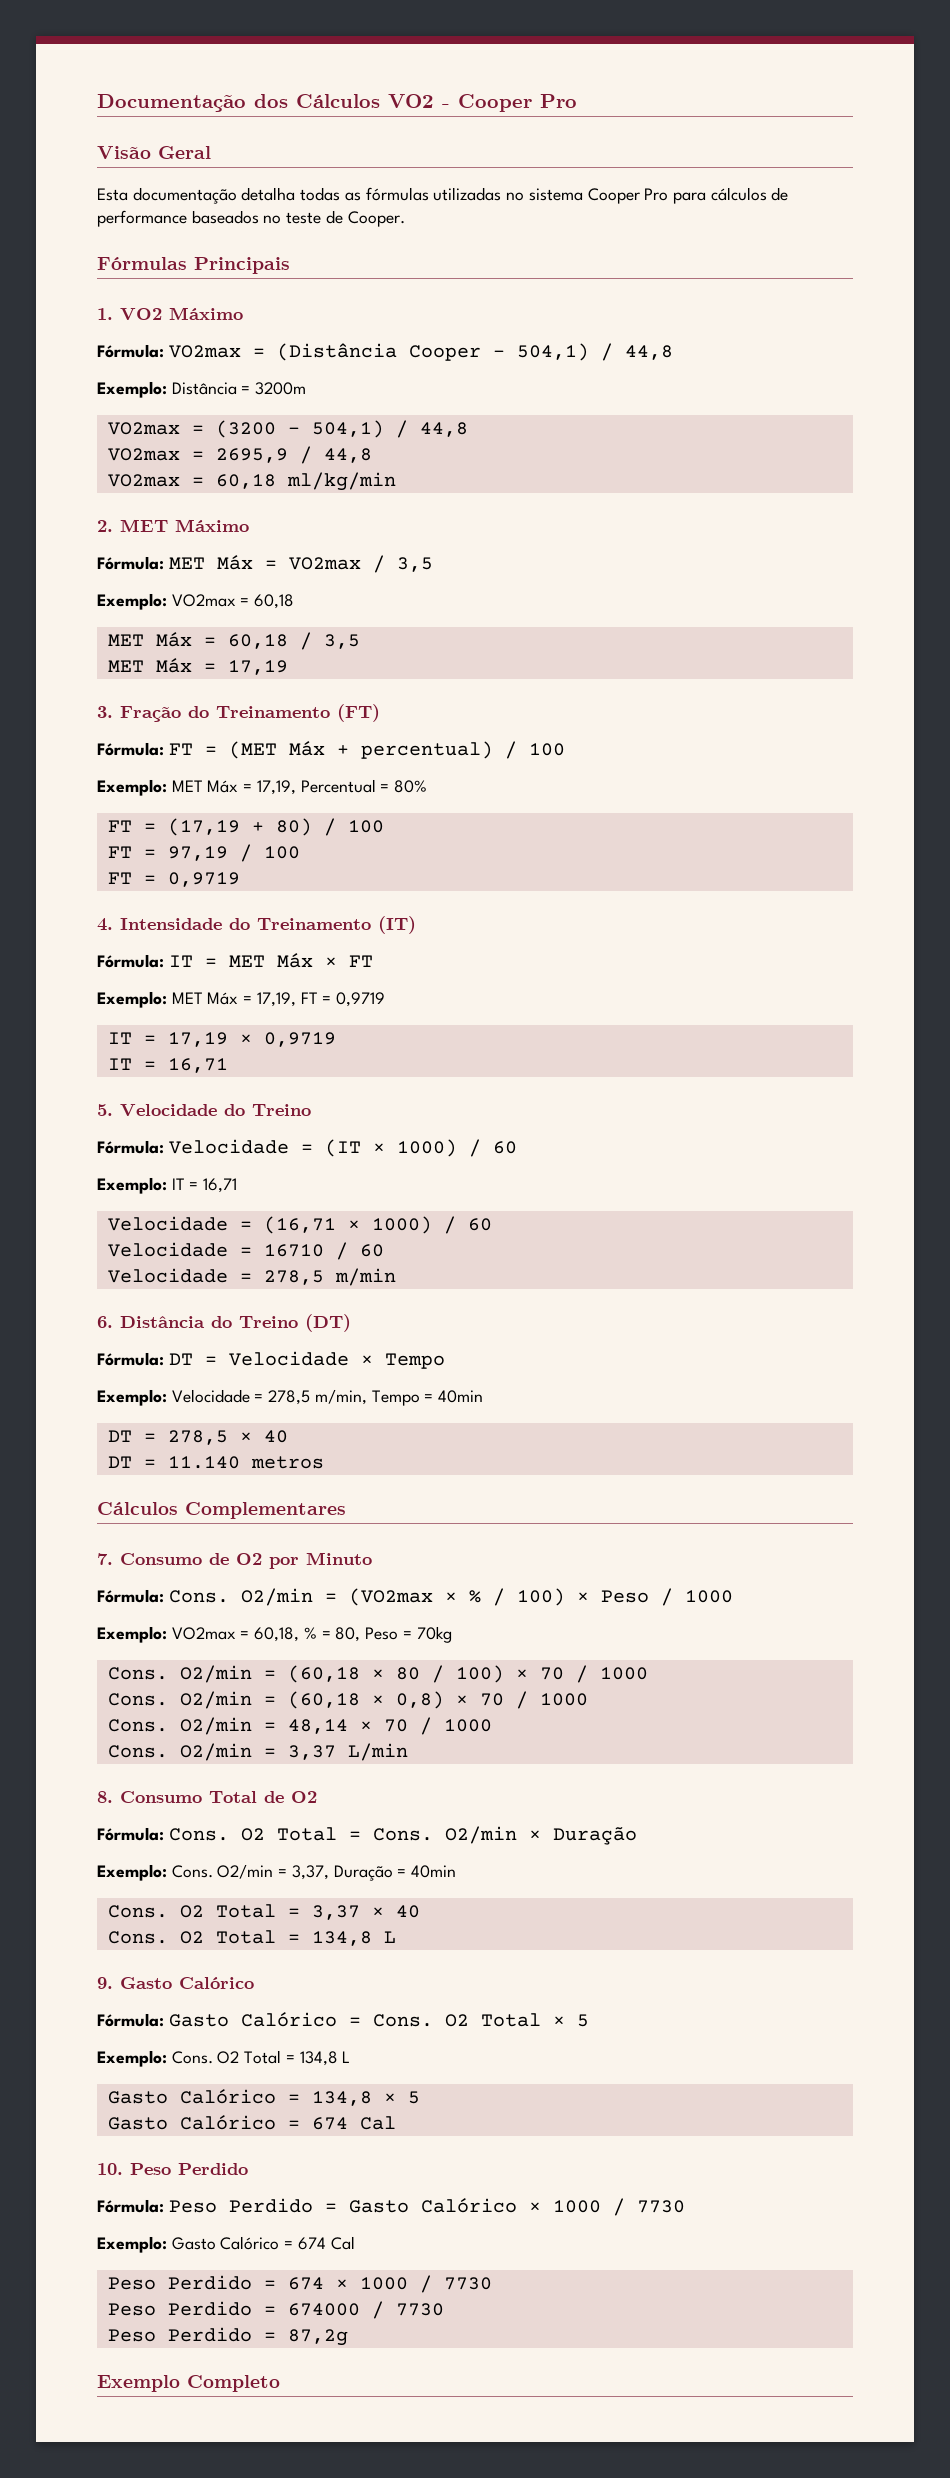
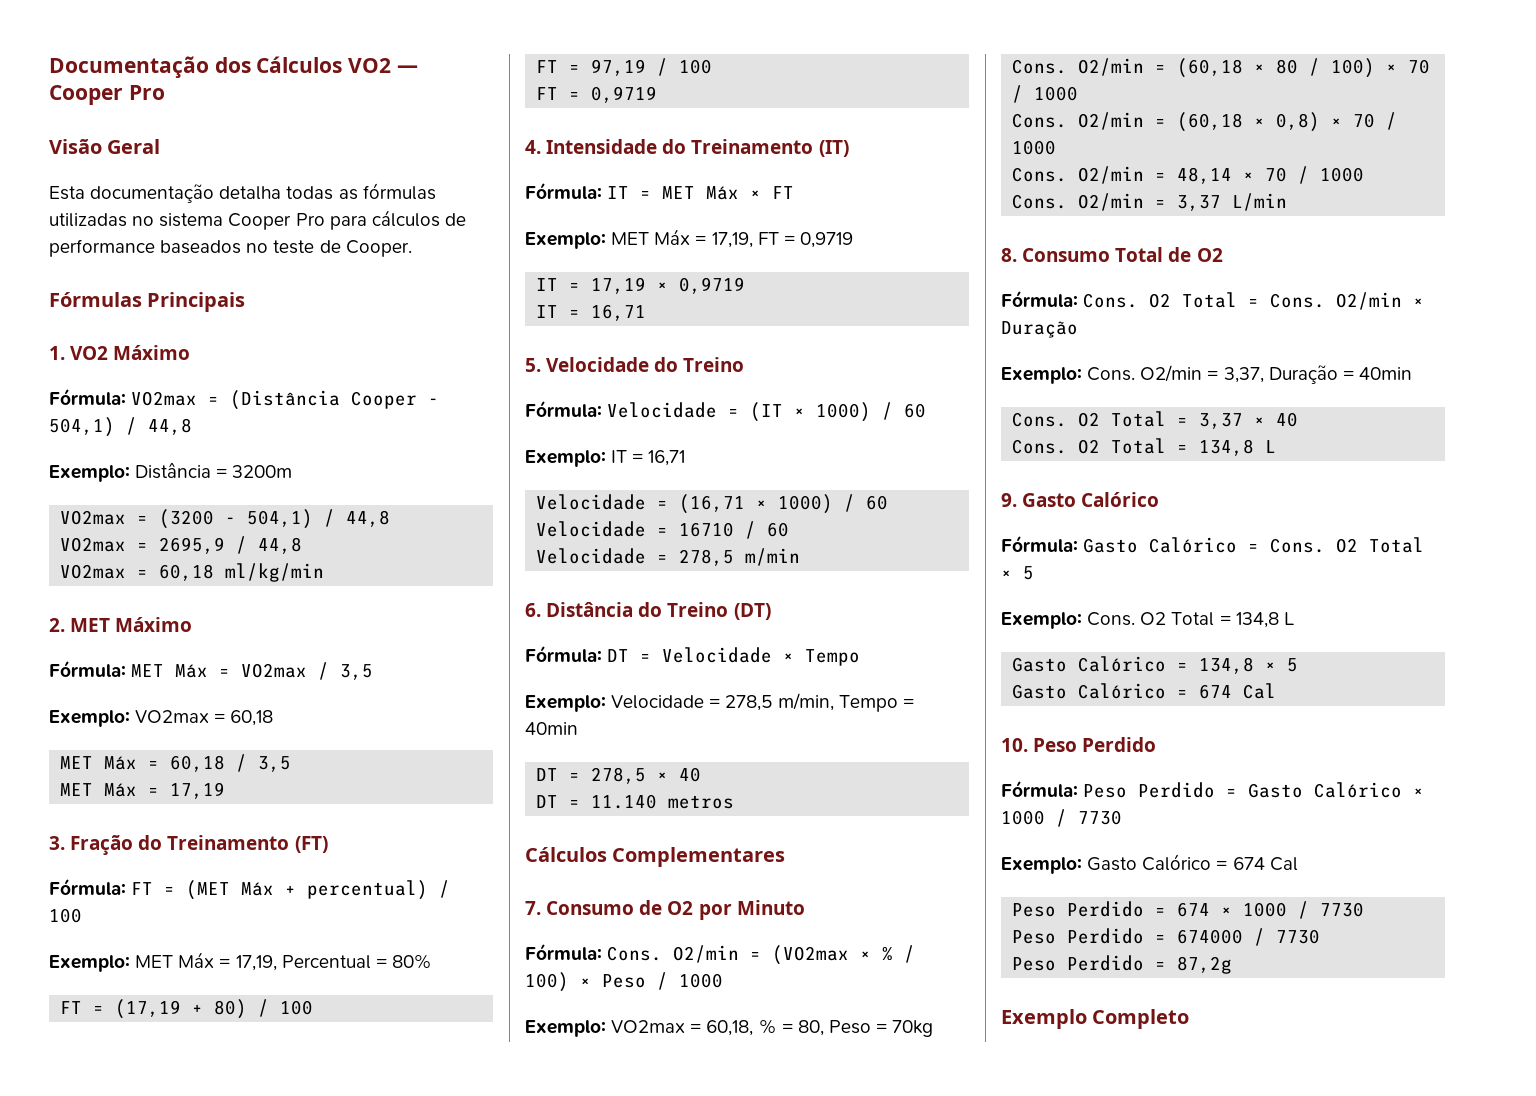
[442,104,450,108] - -> [396,65,418,73] —

